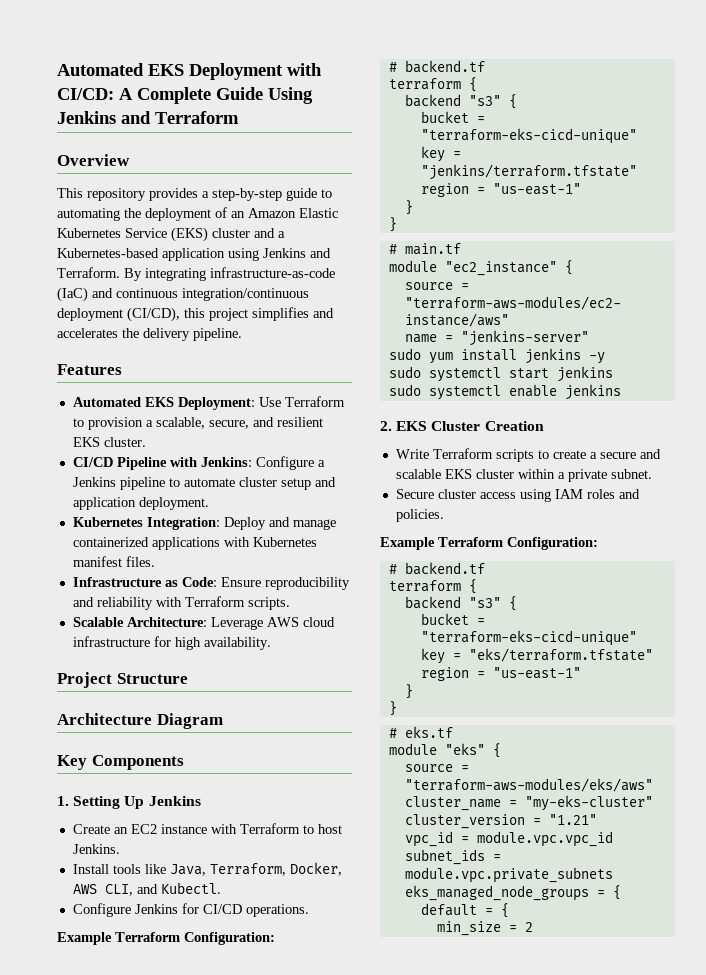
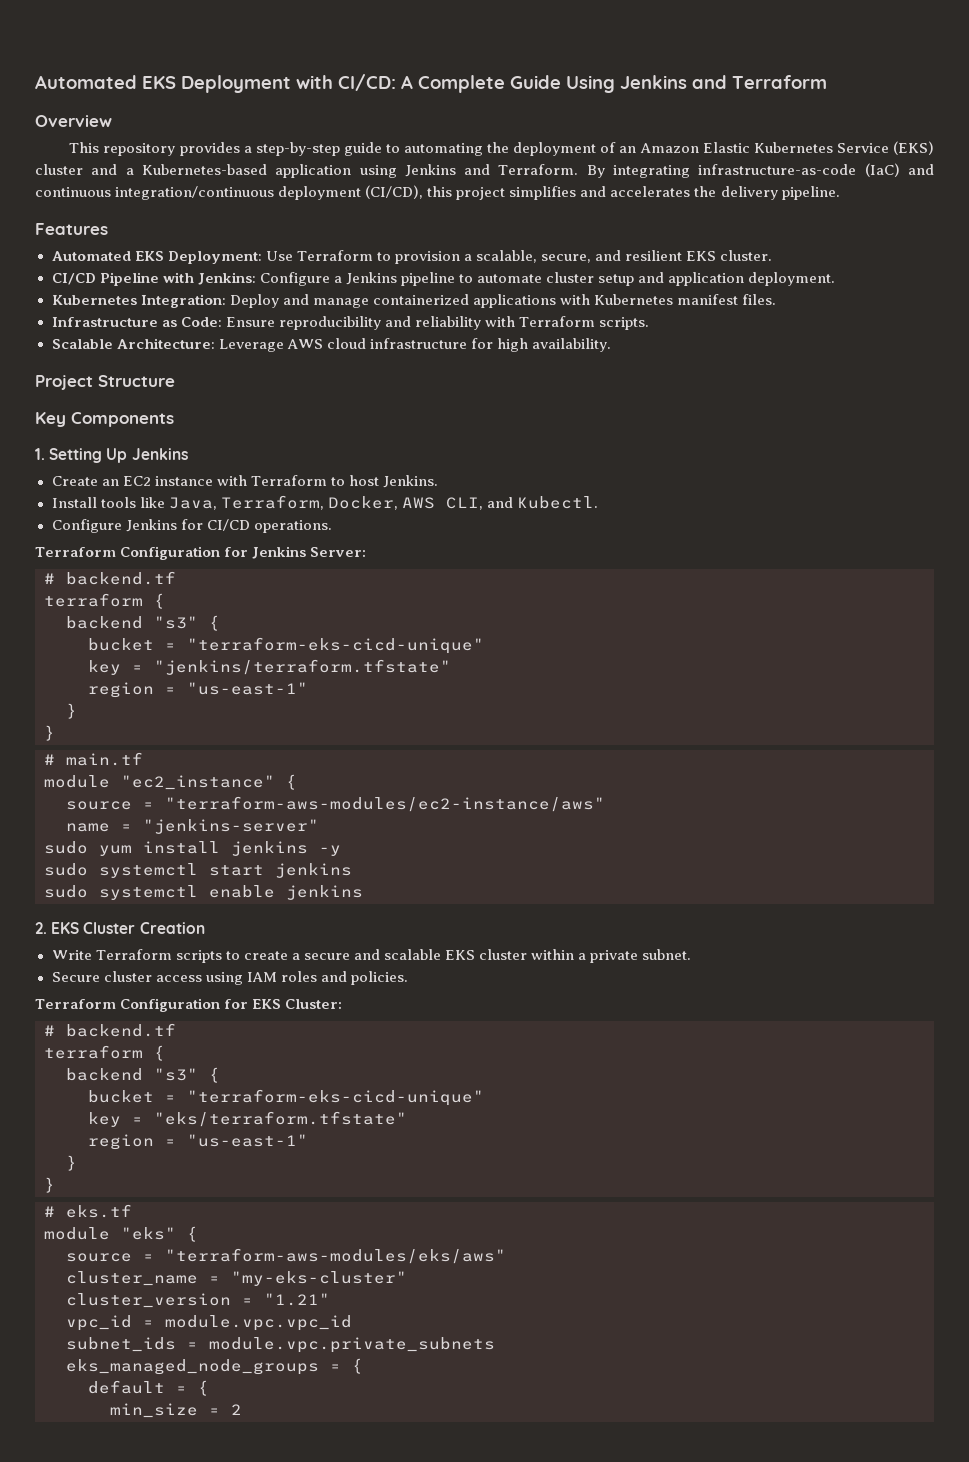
[57,713,223,729] // Architecture Diagram -> (175, 381) none
[57,932,275,945] Example Terraform Configuration: -> [35,546,367,560] Terraform Configuration for Jenkins Server:
[380,537,598,550] Example Terraform Configuration: -> [35,998,343,1012] Terraform Configuration for EKS Cluster:

